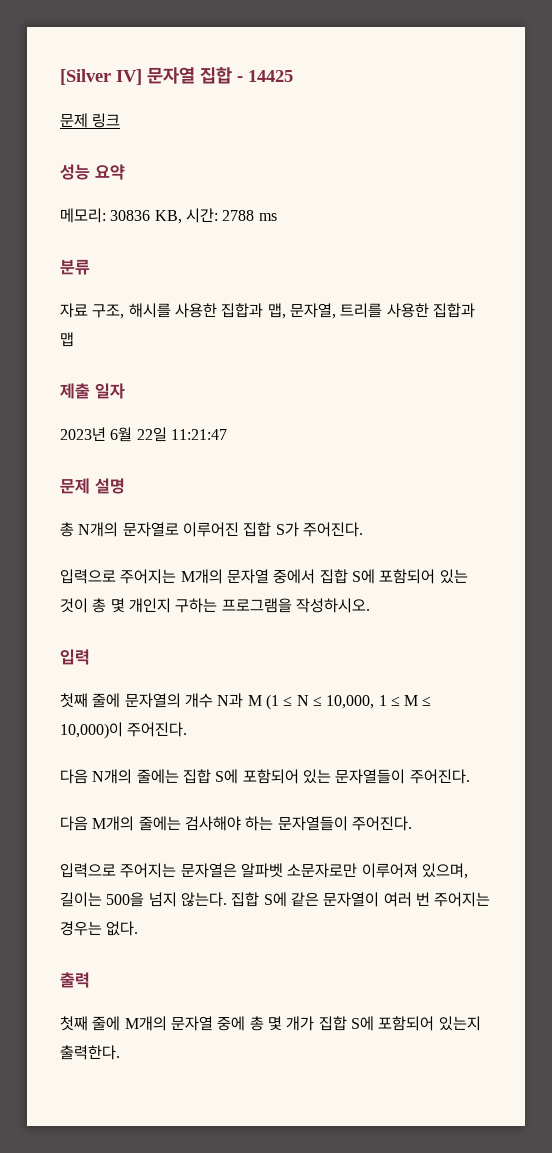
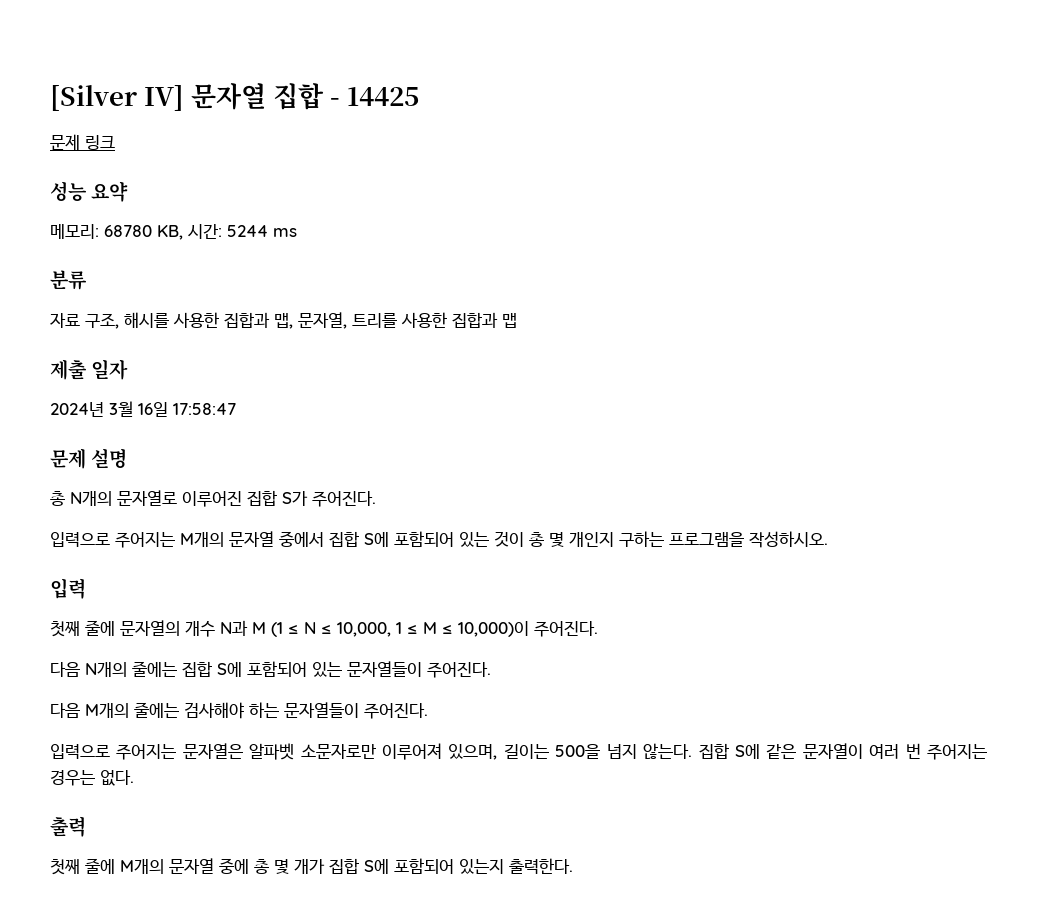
[110,210,151,221] 30836 -> [104,225,152,237] 68780
[222,210,255,221] 2788 -> [227,225,268,237] 5244
[60,427,227,442] 2023년 6월 22일 11:21:47 -> [50,401,236,417] 2024년 3월 16일 17:58:47

